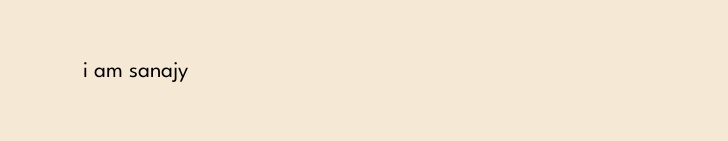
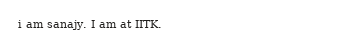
[129,62,189,82] sanajy -> [47,20,162,30] sanajy. I am at IITK.

